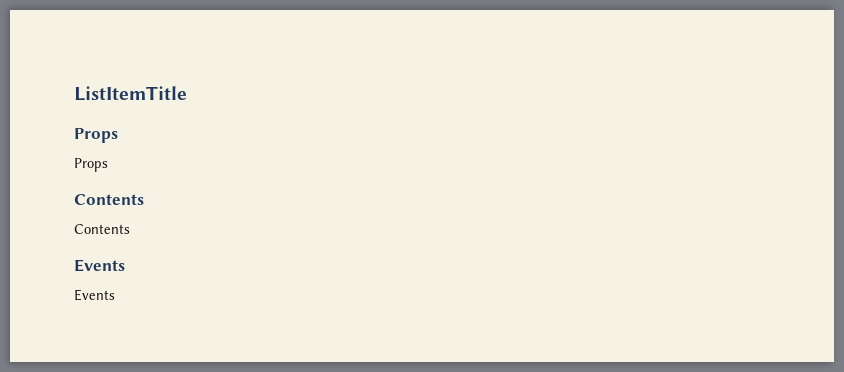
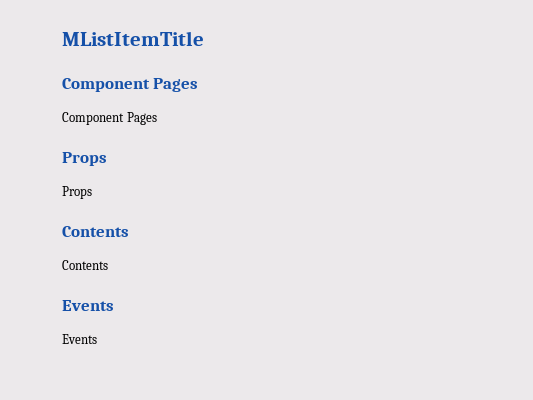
[74,86,187,101] ListItemTitle -> [62,31,204,46] [62,78,199,92] [62,112,157,125] MListItemTitle // Component Pages // Component Pages

